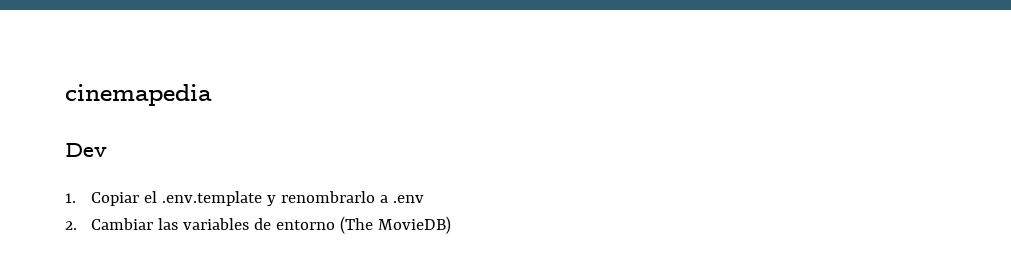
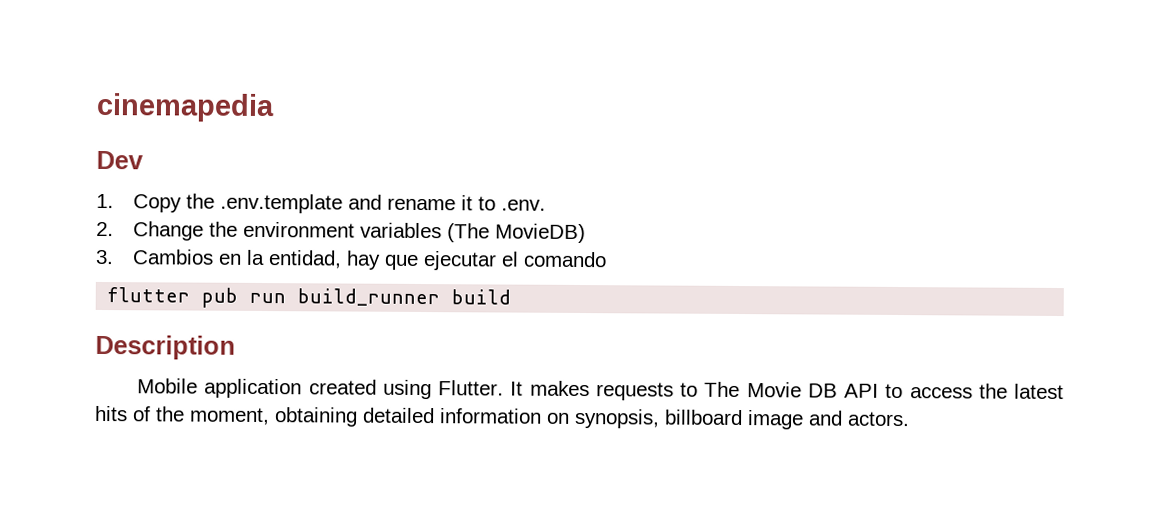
[91,191,425,206] [65,216,452,234] Copiar el .env.template y renombrarlo a .env // 2. Cambiar las variables de entorno (The MovieDB) -> [133,193,547,214] [96,221,587,244] [95,249,608,271] [107,287,512,308] [95,334,236,360] [137,378,1065,401] [95,405,910,430] Copy the .env.template and rename it to .env. // 2. Change the environment variables (The MovieDB) // 3. Cambios en la entidad, hay que ejecutar el comando // flutter pub run build_runner build // Description // Mobile application created using Flutter. It makes requests to The Movie DB API to access the latest hits of the moment, obtaining detailed information on synopsis, billboard image and actors.

